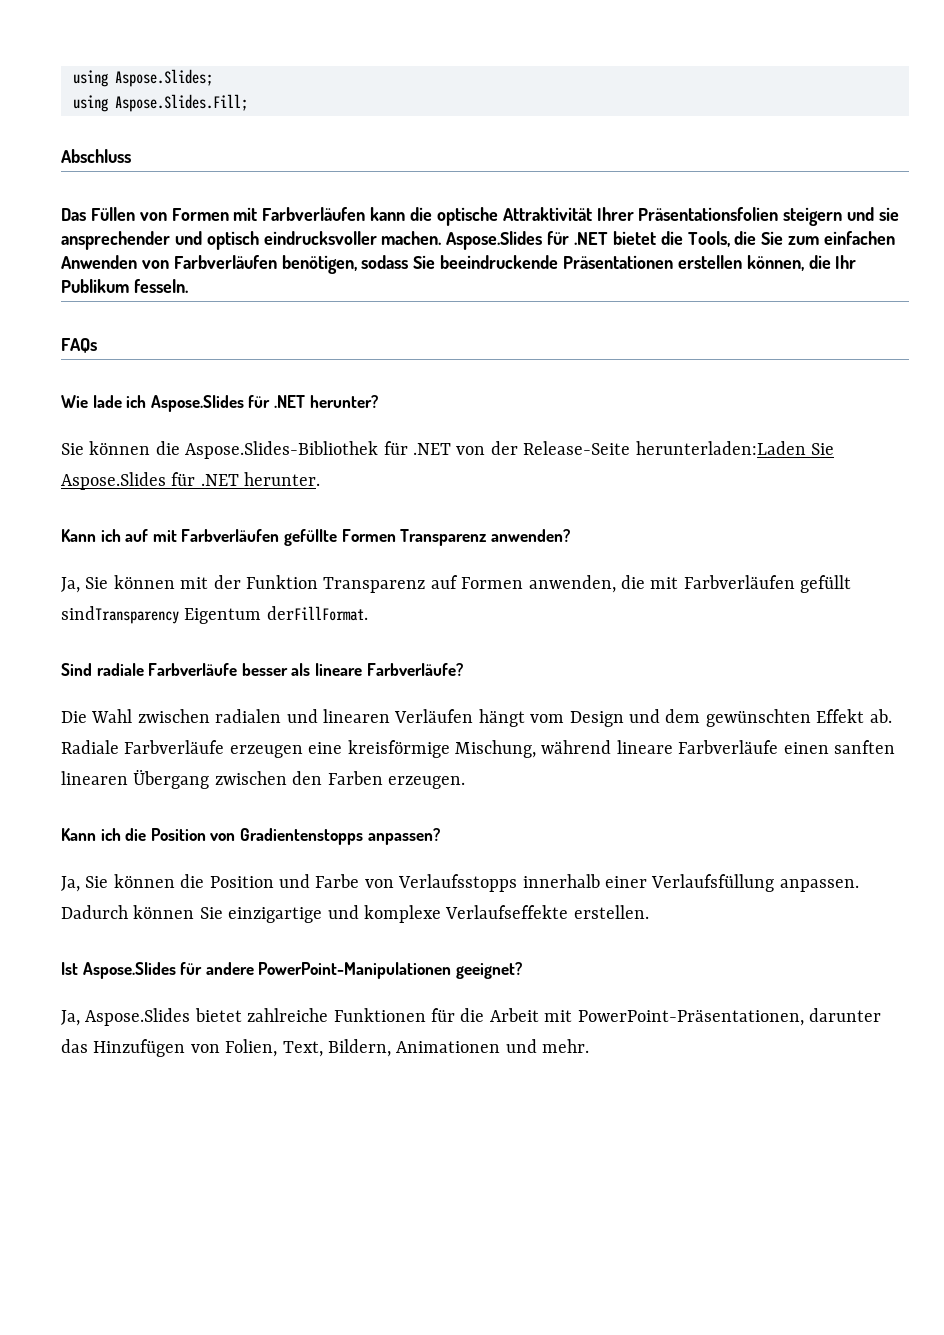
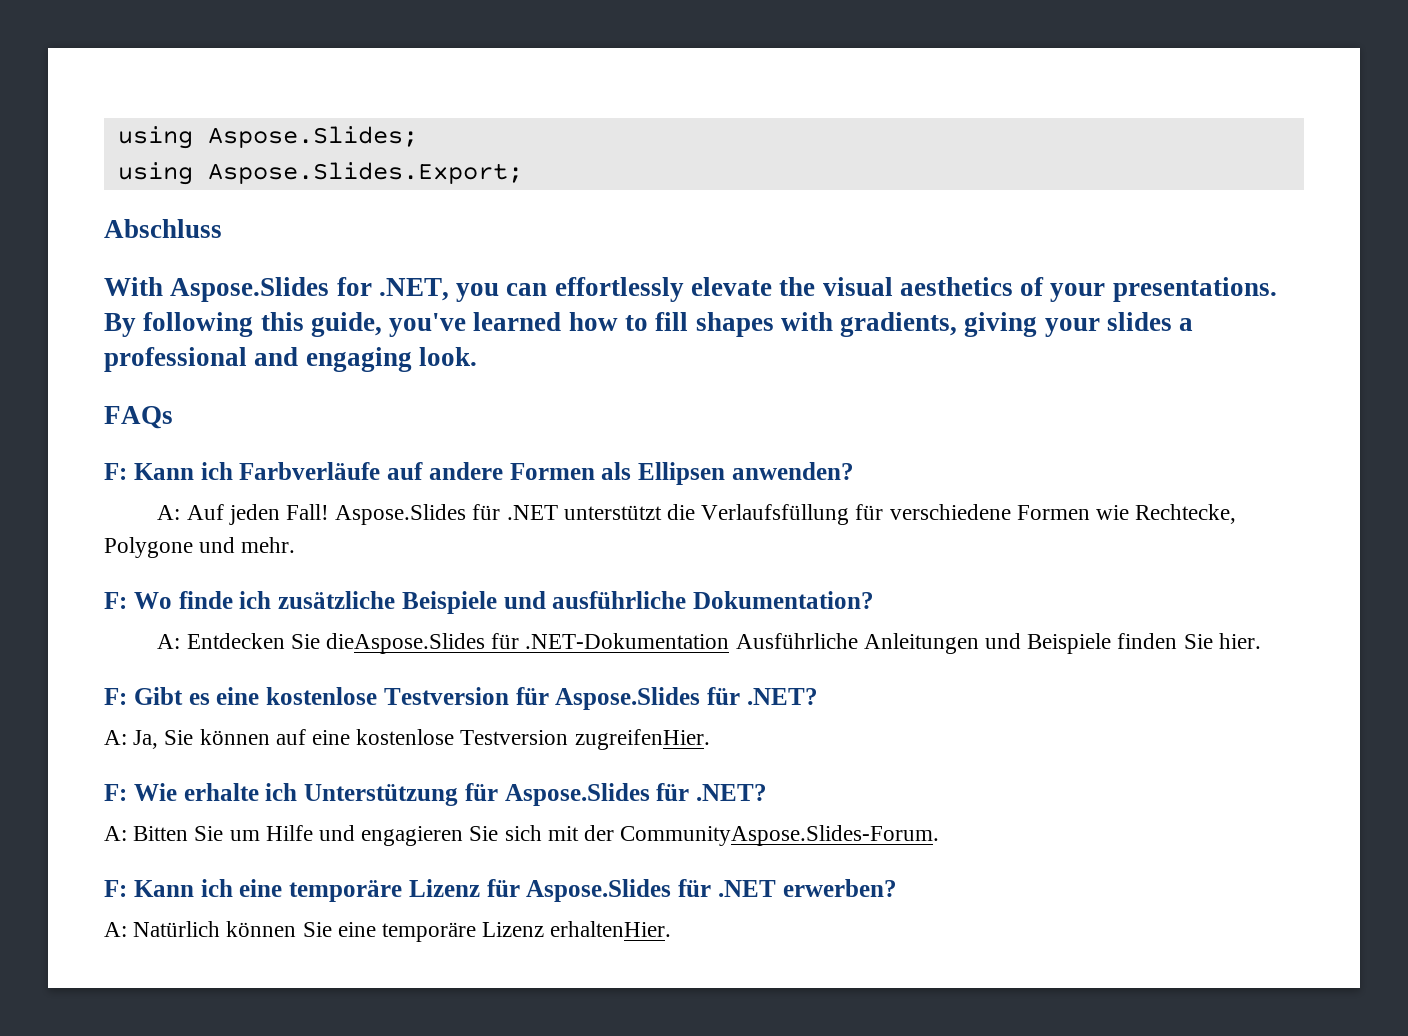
[115,94,248,112] Aspose.Slides.Fill; -> [207,162,523,184] Aspose.Slides.Export;
[61,207,900,226] [61,231,896,250] [61,255,857,274] [61,279,188,293] [61,338,97,353] [61,395,378,412] [61,441,834,459] [61,472,321,490] [61,529,570,546] [61,575,852,593] [61,606,368,624] [61,663,463,676] [61,709,892,727] [61,740,895,758] [61,769,465,789] [61,828,440,845] [61,874,859,892] [61,905,649,923] [61,962,522,979] [61,1008,881,1026] [61,1039,590,1057] Das Füllen von Formen mit Farbverläufen kann die optische Attraktivität Ihrer Präsentationsfolien steigern und sie ansprechender und optisch eindrucksvoller machen. Aspose.Slides für .NET bietet die Tools, die Sie zum einfachen Anwenden von Farbverläufen benötigen, sodass Sie beeindruckende Präsentationen erstellen können, die Ihr Publikum fesseln. // FAQs // Wie lade ich Aspose.Slides für .NET herunter? // Sie können die Aspose.Slides-Bibliothek für .NET von der Release-Seite herunterladen:Laden Sie Aspose.Slides für .NET herunter. // Kann ich auf mit Farbverläufen gefüllte Formen Transparenz anwenden? // Ja, Sie können mit der Funktion Transparenz auf Formen anwenden, die mit Farbverläufen gefüllt sindTransparency Eigentum derFillFormat. // Sind radiale Farbverläufe besser als lineare Farbverläufe? // Die Wahl zwischen radialen und linearen Verläufen hängt vom Design und dem gewünschten Effekt ab. Radiale Farbverläufe erzeugen eine kreisförmige Mischung, während lineare Farbverläufe einen sanften linearen Übergang zwischen den Farben erzeugen. // Kann ich die Position von Gradientenstopps anpassen? // Ja, Sie können die Position und Farbe von Verlaufsstopps innerhalb einer Verlaufsfüllung anpassen. Dadurch können Sie einzigartige und komplexe Verlaufseffekte erstellen. // Ist Aspose.Slides für andere PowerPoint-Manipulationen geeignet? // Ja, Aspose.Slides bietet zahlreiche Funktionen für die Arbeit mit PowerPoint-Präsentationen, darunter das Hinzufügen von Folien, Text, Bildern, Animationen und mehr. -> [104,277,1277,302] [104,312,1194,337] [104,347,477,372] [104,406,173,429] [104,462,854,485] [157,504,1237,525] [104,537,296,558] [104,591,874,614] [157,633,1261,654] [104,687,818,710] [104,729,710,750] [104,783,767,806] [104,825,940,846] [104,879,897,902] [104,921,672,942] With Aspose.Slides for .NET, you can effortlessly elevate the visual aesthetics of your presentations. By following this guide, you've learned how to fill shapes with gradients, giving your slides a professional and engaging look. // FAQs // F: Kann ich Farbverläufe auf andere Formen als Ellipsen anwenden? // A: Auf jeden Fall! Aspose.Slides für .NET unterstützt die Verlaufsfüllung für verschiedene Formen wie Rechtecke, Polygone und mehr. // F: Wo finde ich zusätzliche Beispiele und ausführliche Dokumentation? // A: Entdecken Sie dieAspose.Slides für .NET-Dokumentation Ausführliche Anleitungen und Beispiele finden Sie hier. // F: Gibt es eine kostenlose Testversion für Aspose.Slides für .NET? // A: Ja, Sie können auf eine kostenlose Testversion zugreifenHier. // F: Wie erhalte ich Unterstützung für Aspose.Slides für .NET? // A: Bitten Sie um Hilfe und engagieren Sie sich mit der CommunityAspose.Slides-Forum. // F: Kann ich eine temporäre Lizenz für Aspose.Slides für .NET erwerben? // A: Natürlich können Sie eine temporäre Lizenz erhaltenHier.

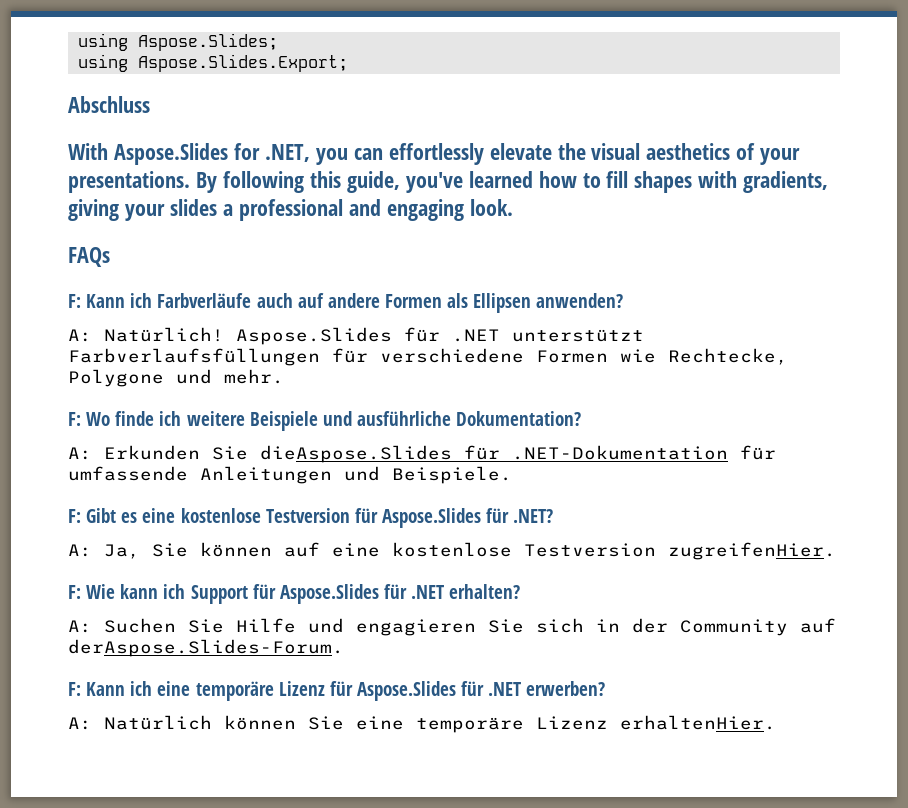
(381, 471) none -> [256,293,293,308] auch
[186,504,329,525] Auf jeden Fall! -> [104,327,224,342] Natürlich!
[667,504,850,525] die Verlaufsfüllung -> [68,348,320,366] Farbverlaufsfüllungen
[278,591,395,609] zusätzliche -> [186,411,245,426] weitere
[186,633,285,649] Entdecken -> [104,445,200,460] Erkunden
[735,633,1261,654] Ausführliche Anleitungen und Beispiele finden Sie hier. -> [740,445,776,460] [68,466,512,484] für umfassende Anleitungen und Beispiele.
[183,783,767,806] [104,826,260,841] erhalte ich Unterstützung für Aspose.Slides für .NET? // A: Bitten Sie um -> [120,584,521,604] [68,618,224,633] kann ich Support für Aspose.Slides für .NET erhalten? // A: Suchen Sie
[547,825,940,846] mit der CommunityAspose.Slides-Forum. -> [596,618,836,636] [68,639,344,657] in der Community auf derAspose.Slides-Forum.

